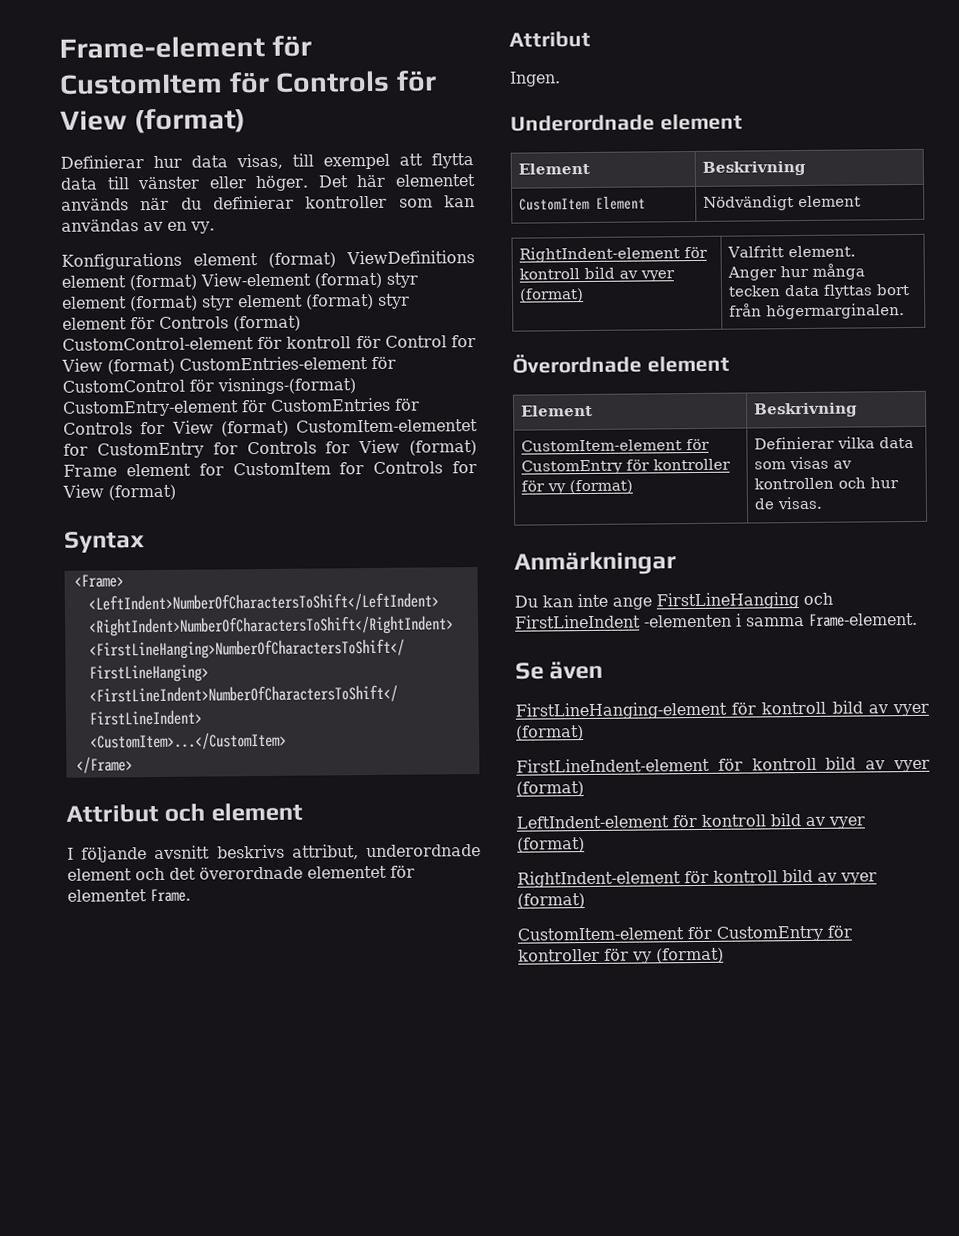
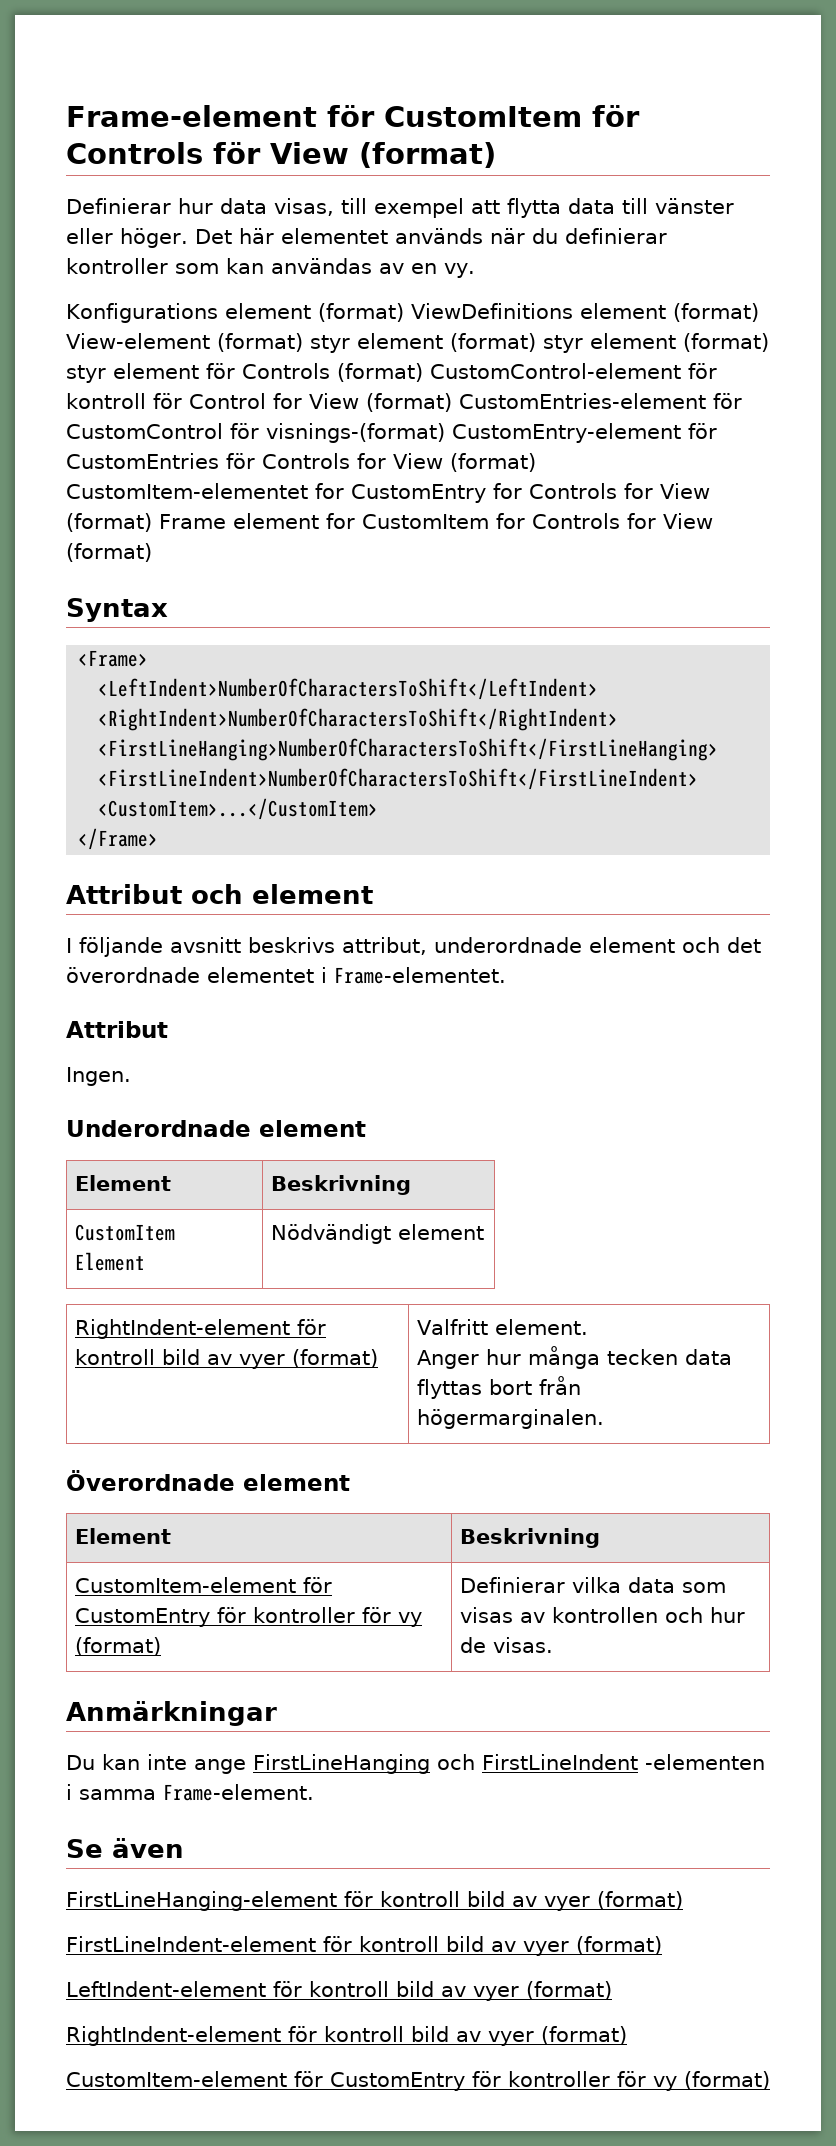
[390,865,415,878] [67,888,191,903] för elementet Frame. -> [321,967,506,984] i Frame-elementet.

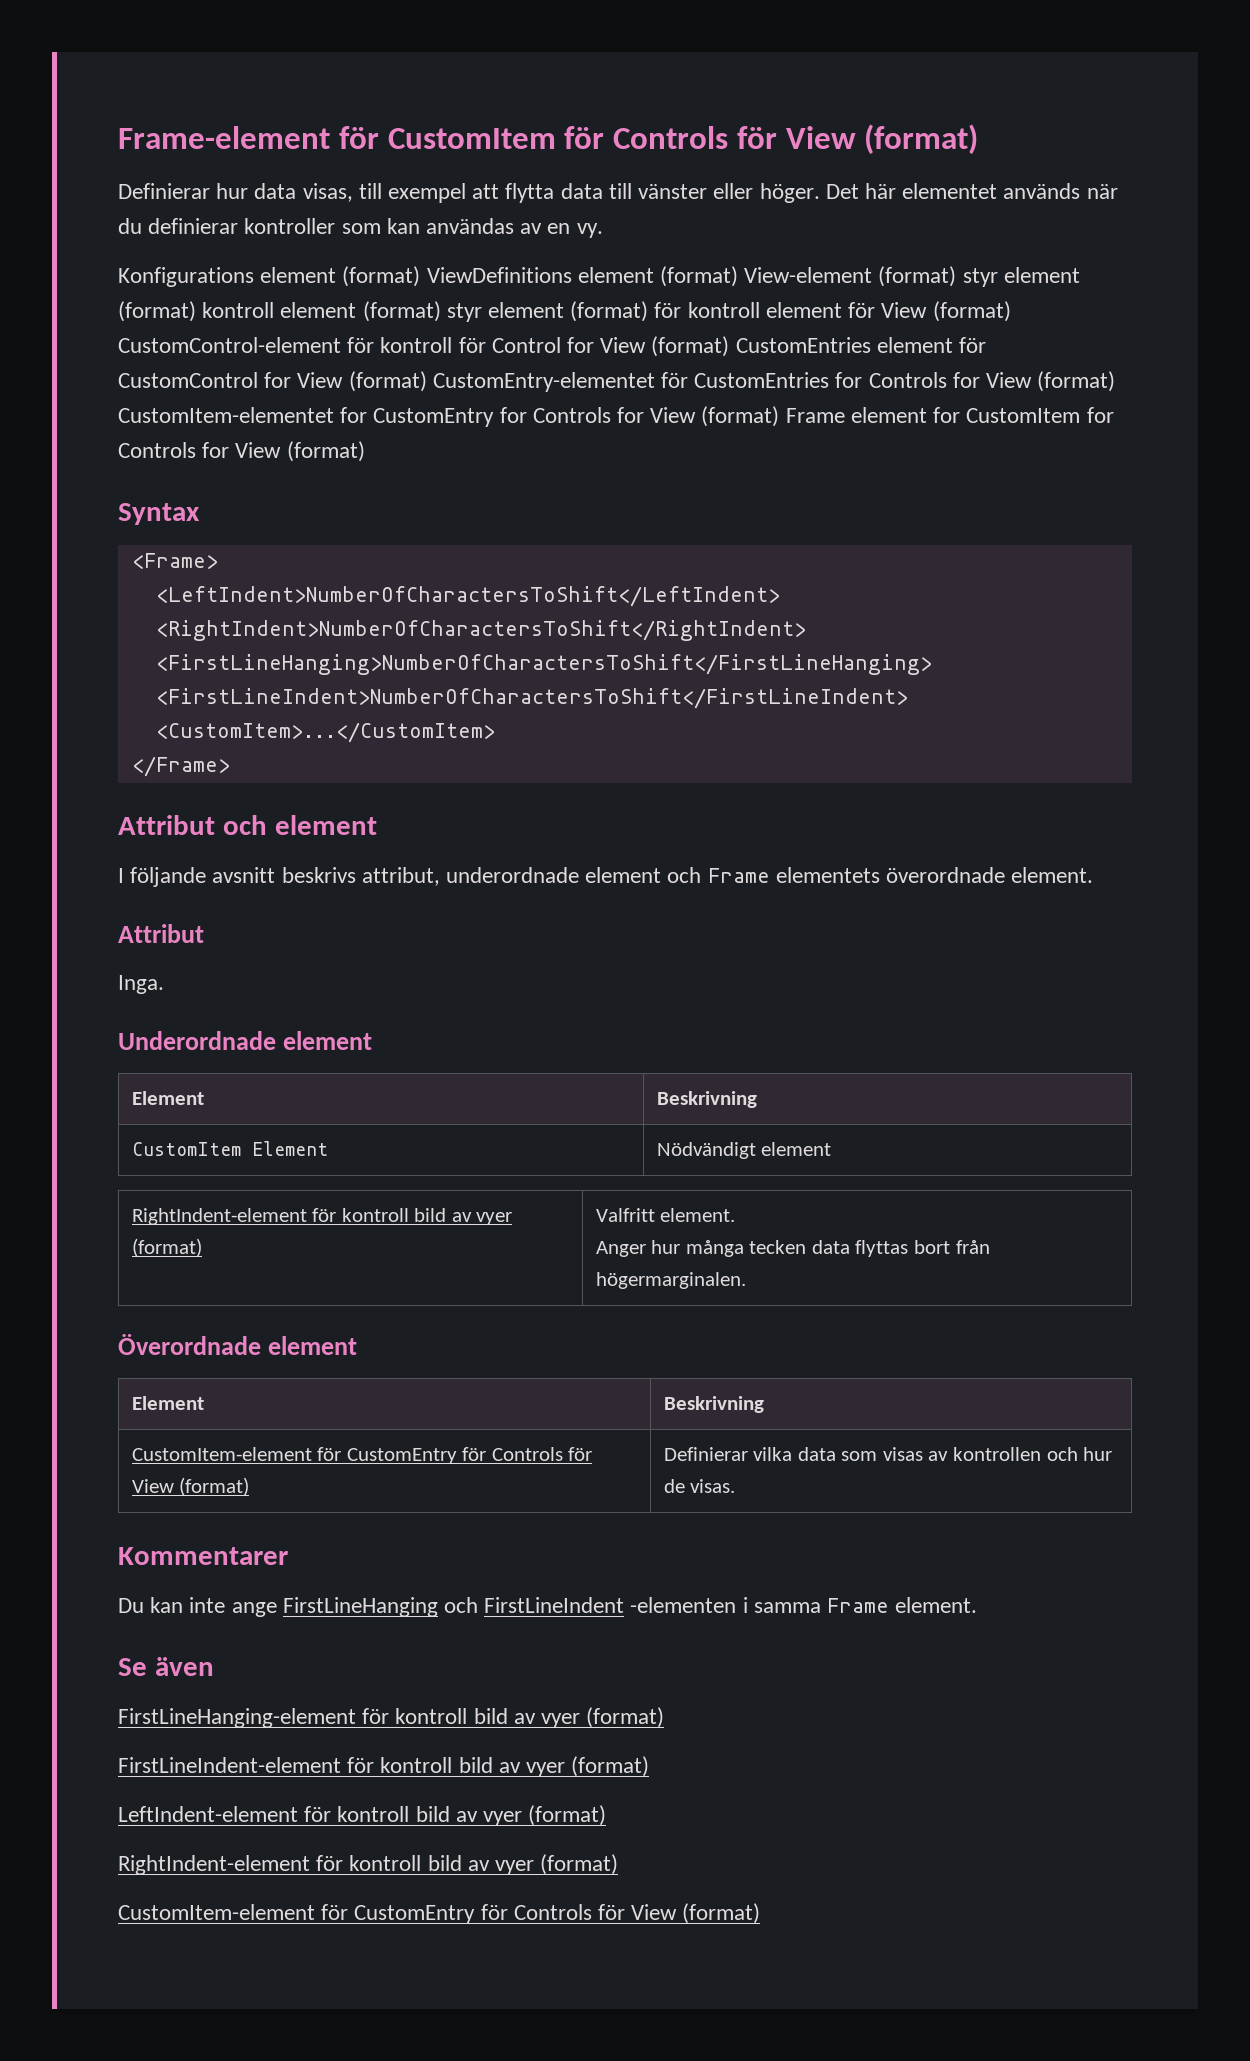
[543,333,769,353] [66,363,330,383] styr element (format) styr element för Controls -> [202,301,928,322] kontroll element (format) styr element (format) för kontroll element för View
[458,393,742,409] [66,423,681,443] CustomEntries-element för CustomControl för visnings-(format) CustomEntry-element -> [735,337,987,353] [118,371,655,392] CustomEntries element för CustomControl for View (format) CustomEntry-elementet
[226,453,255,469] för -> [835,372,863,388] for
[727,937,761,953] [66,967,506,984] det överordnade elementet i Frame-elementet. -> [707,867,1094,883] Frame elementets överordnade element.
[66,1067,131,1086] Ingen. -> [118,975,164,994] Inga.
[253,1607,423,1627] kontroller för vy -> [491,1447,593,1461] [131,1479,174,1493] Controls för View
[66,1701,277,1726] Anmärkningar -> [118,1547,288,1565] Kommentarer
[163,1784,314,1801] Frame-element. -> [827,1597,978,1613] Frame element.
[508,2071,677,2091] kontroller för vy -> [513,1904,678,1920] Controls för View

